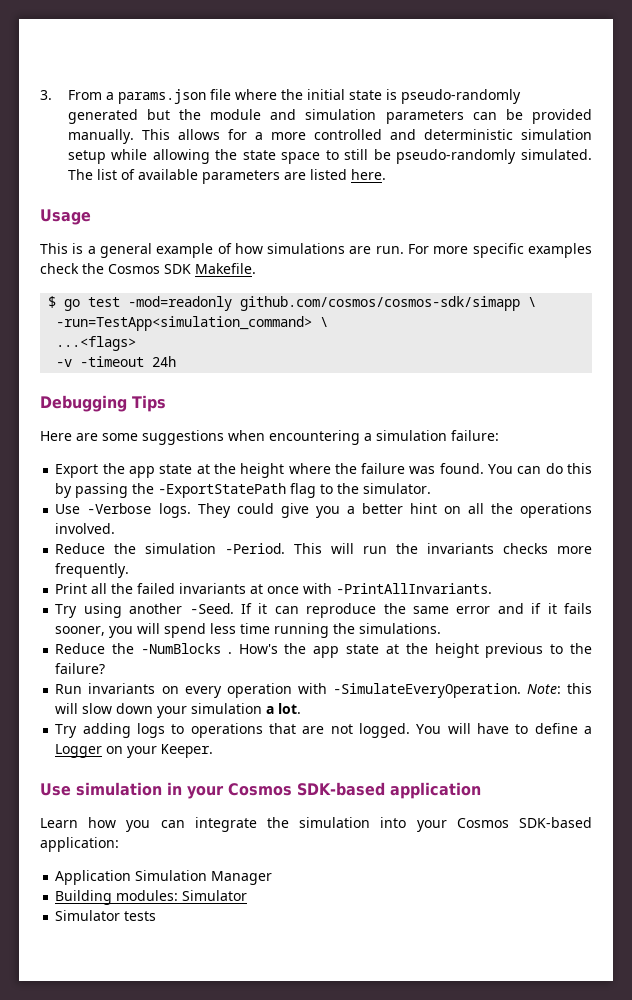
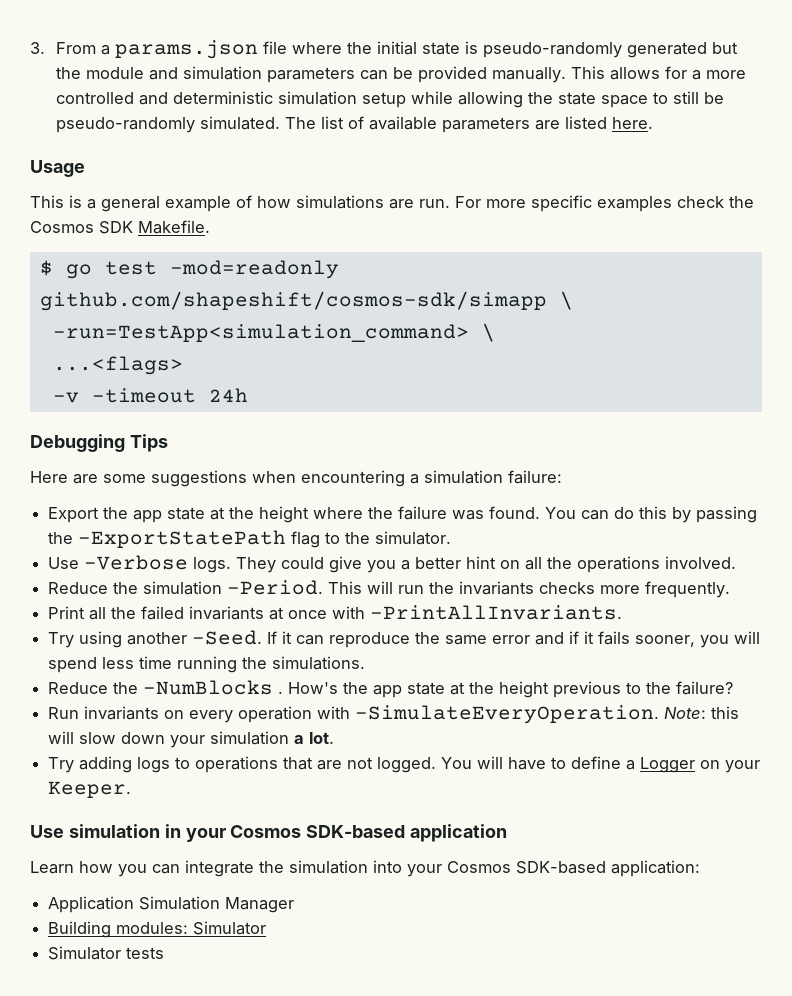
[240,296,521,311] github.com/cosmos/cosmos-sdk/simapp -> [39,291,547,311] github.com/shapeshift/cosmos-sdk/simapp

